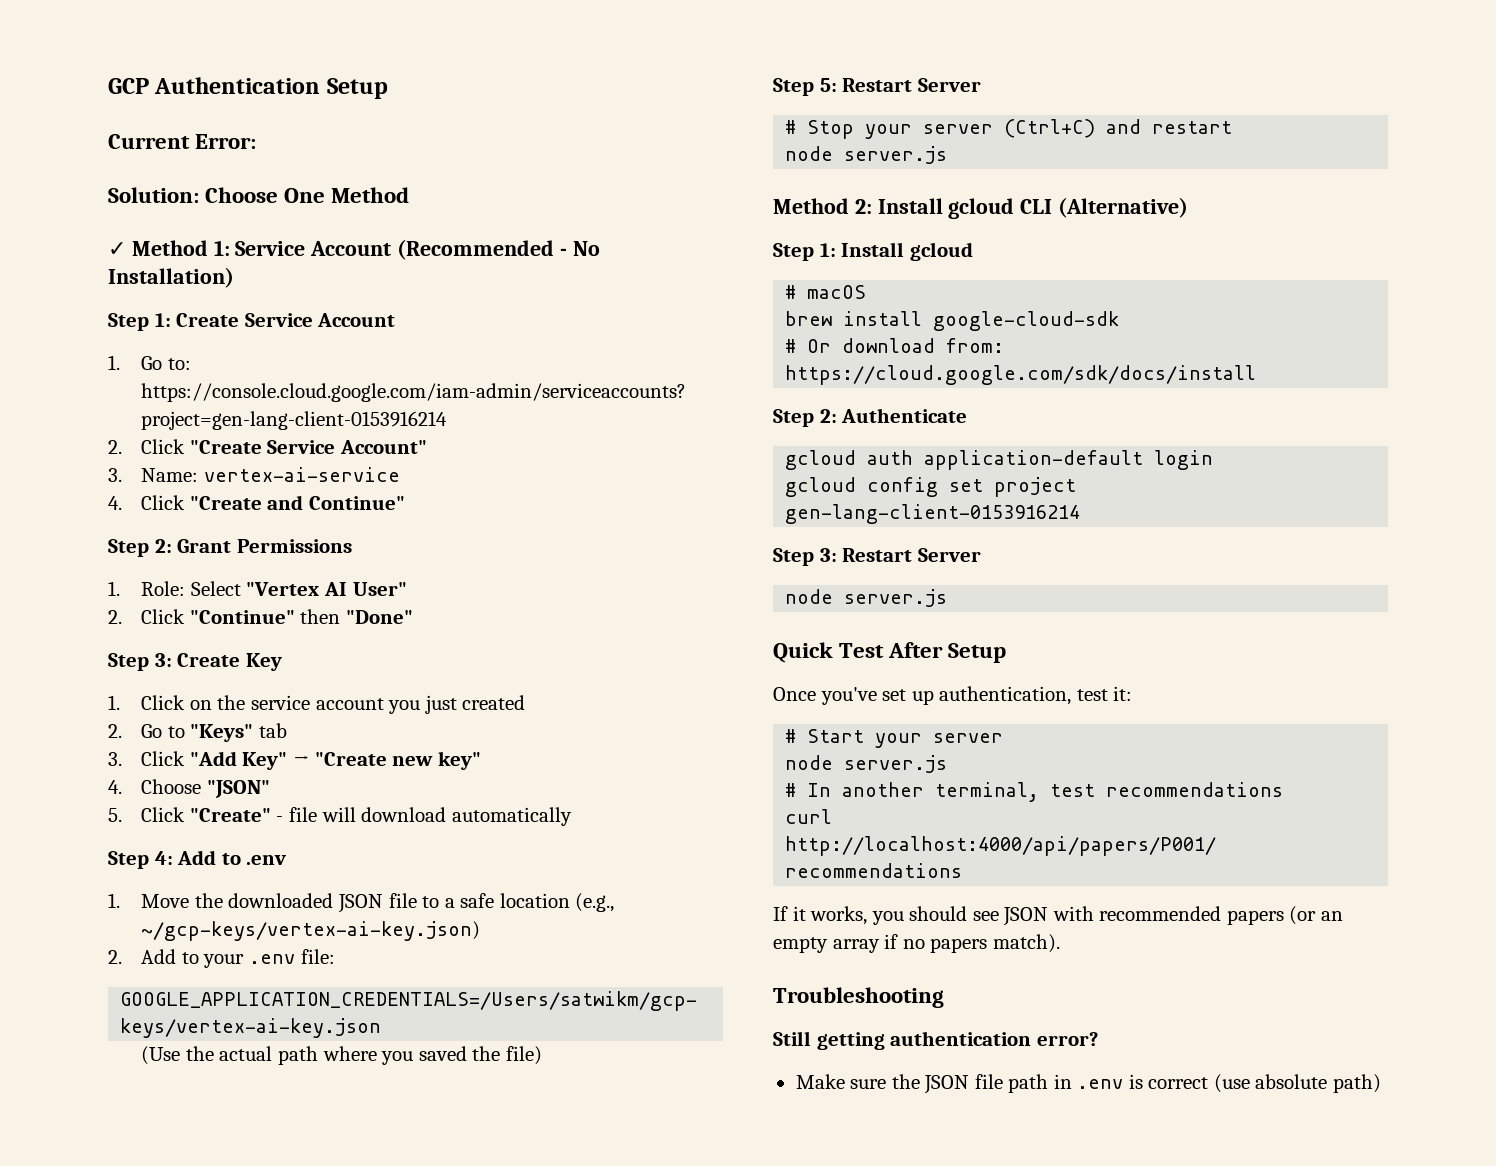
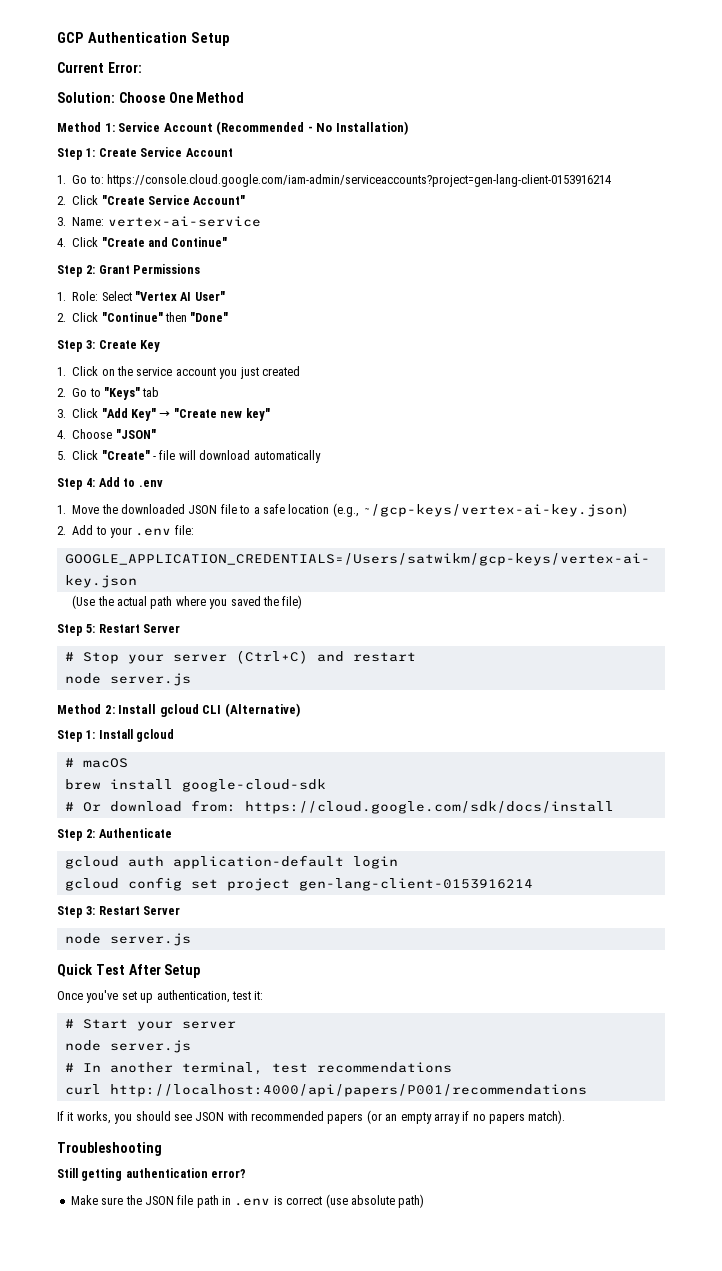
[108,242,126,256] ✓ -> (245, 97) none

